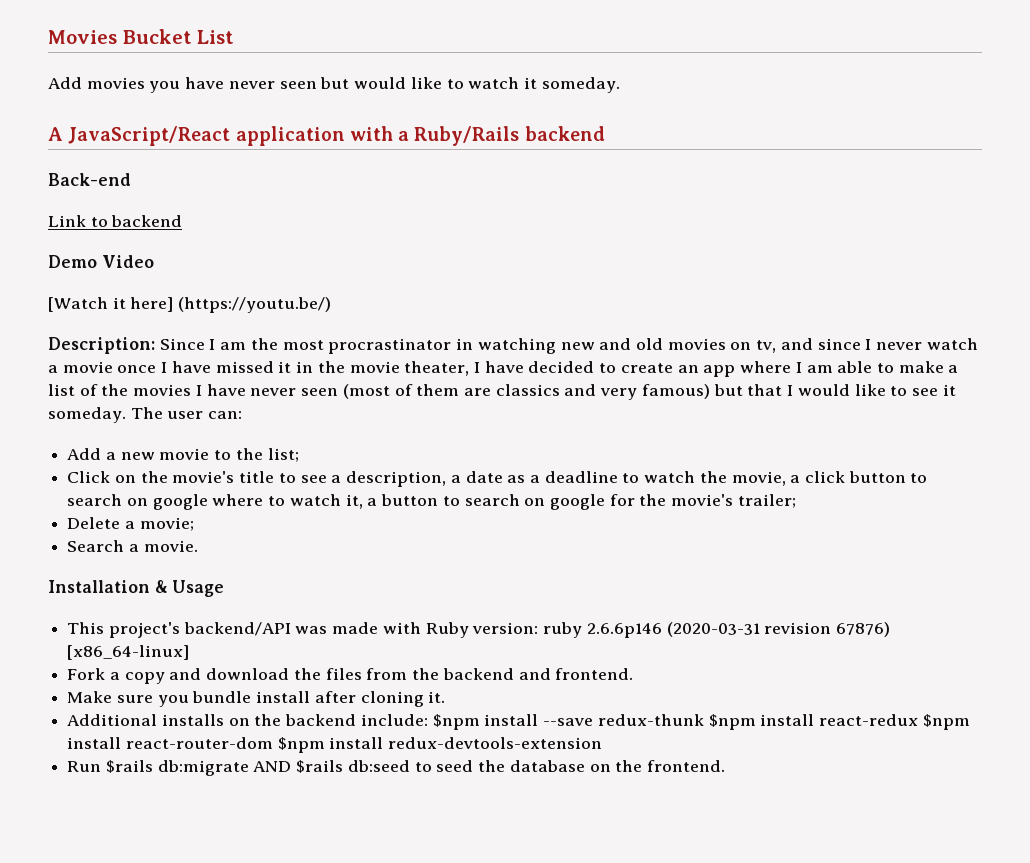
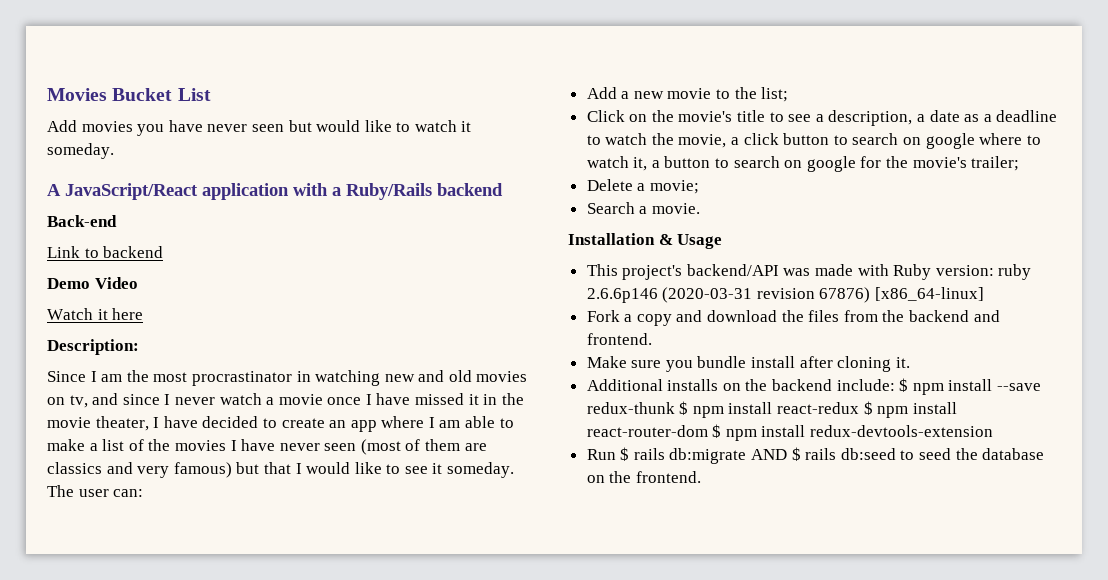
[48,297,332,313] [Watch it here] (https://youtu.be/) -> [47,308,144,320] Watch it here
(155, 345) none -> (139, 347) //
[432,714,480,730] $npm -> [899,378,944,395] $ npm
[708,714,970,730] [67,737,603,753] [67,760,344,776] $npm install react-redux $npm install react-router-dom $npm install redux-devtools-extension // Run $rails db:migrate AND $rails -> [679,401,957,418] [586,424,994,441] [586,447,837,464] $ npm install react-redux $ npm install react-router-dom $ npm install redux-devtools-extension // Run $ rails db:migrate AND $ rails

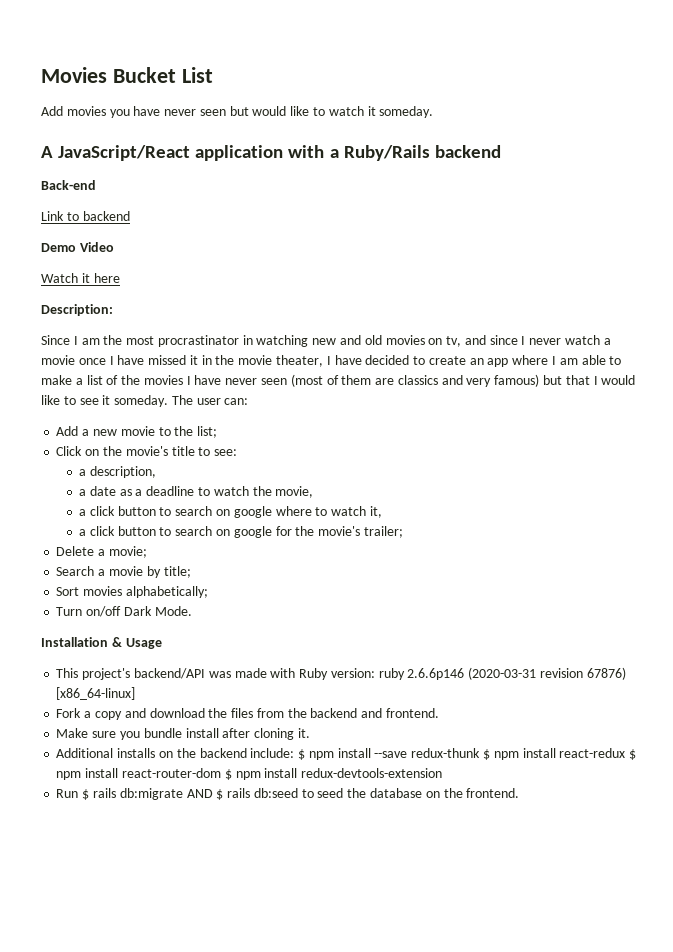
[788,114,812,122] see -> [214,449,238,456] see: //
(913, 118) none -> (156, 472) //
(727, 141) none -> (314, 492) //
[651,160,660,168] a -> [79,526,115,536] // a click
[651,203,700,214] movie. -> [108,566,191,578] [56,586,208,598] [56,606,192,617] movie by title; // Sort movies alphabetically; // Turn on/off Dark Mode.

